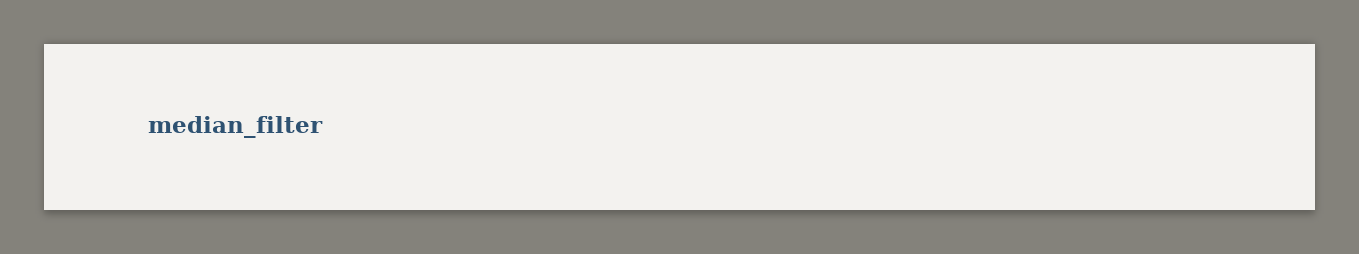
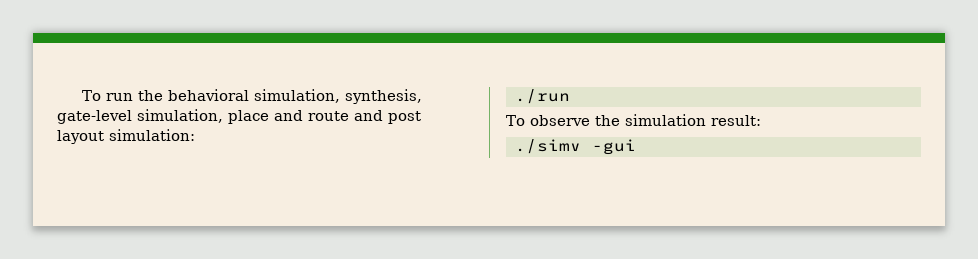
[148,116,323,138] median_filter -> [82,89,423,104] [57,109,421,124] [57,129,195,144] [514,89,570,104] [506,114,761,126] [514,139,636,155] To run the behavioral simulation, synthesis, gate-level simulation, place and route and post layout simulation: // ./run // To observe the simulation result: // ./simv -gui

